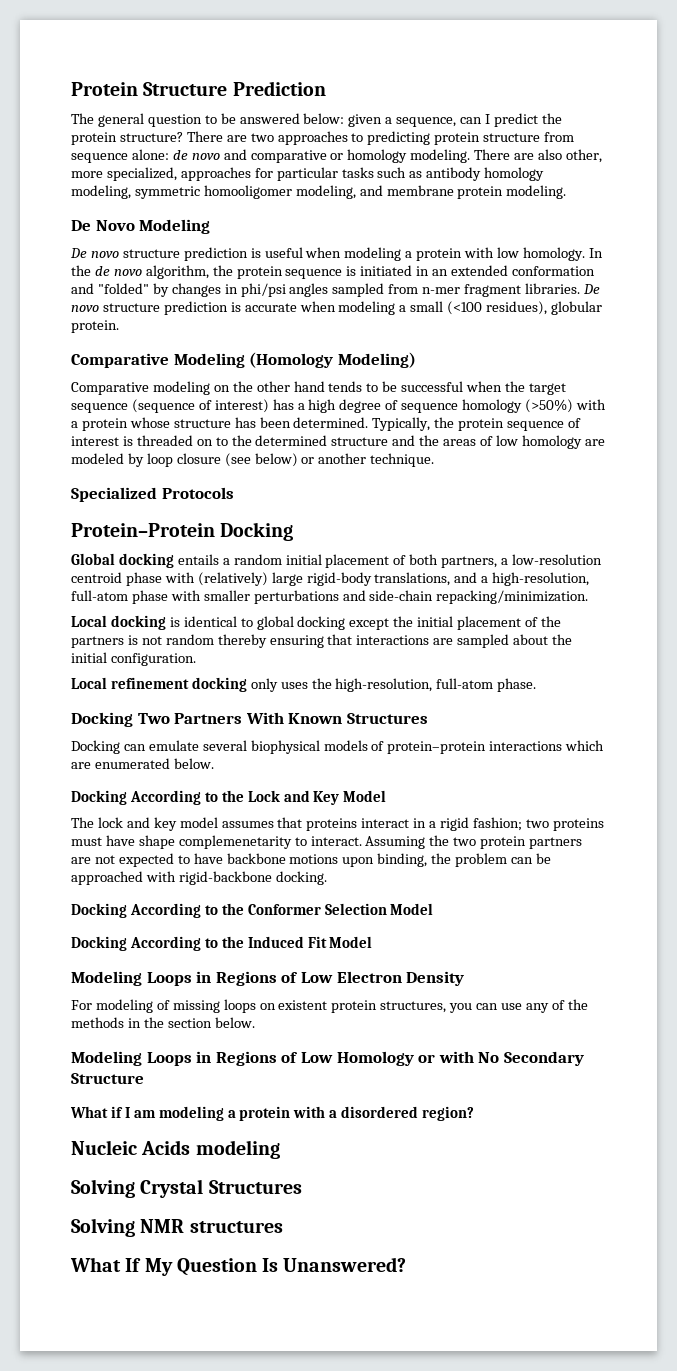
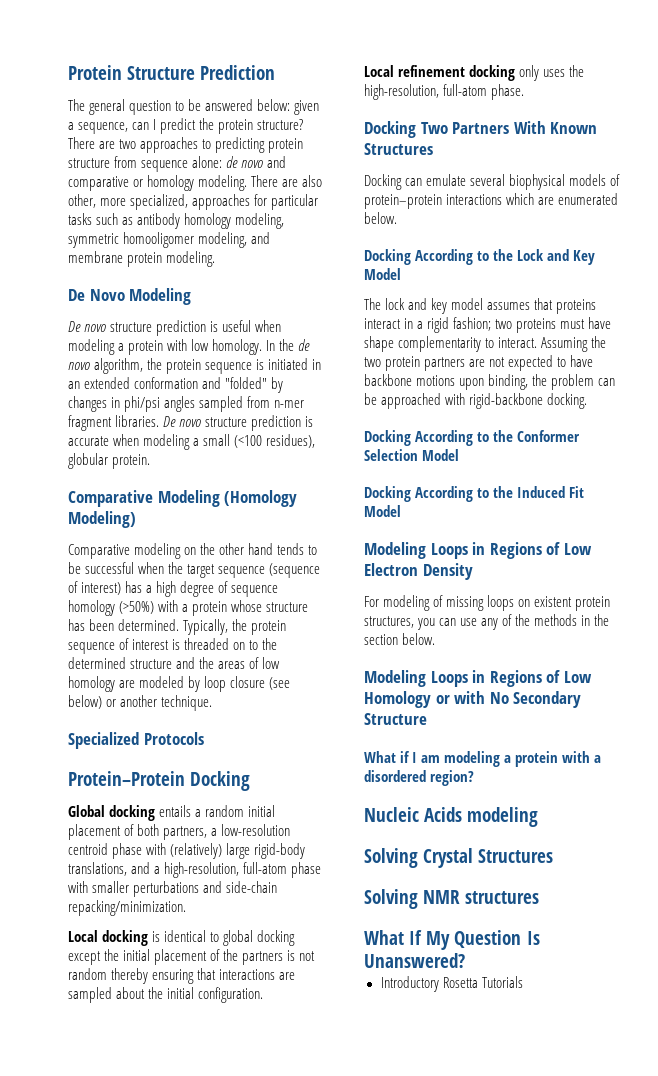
[178,835,292,849] complemenetarity -> [398,336,482,352] complementarity
(407, 1264) none -> [380,976,523,992] // Introductory Rosetta Tutorials

